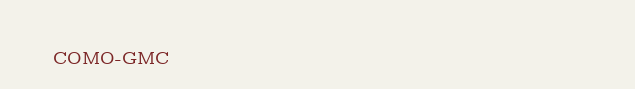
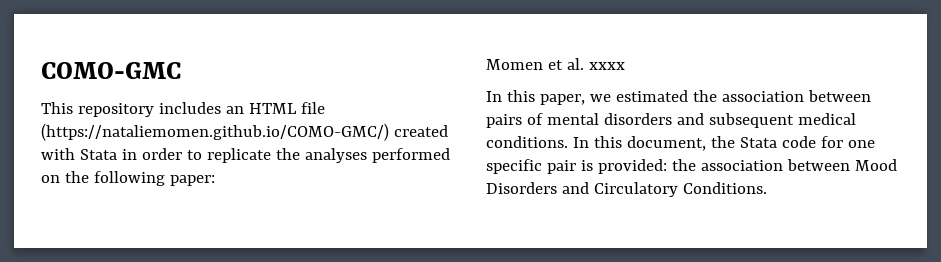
(169, 58) none -> [41,102,325,117] [41,123,448,141] [41,148,450,163] [41,171,215,186] [486,58,625,70] [486,90,871,105] [486,113,856,128] [486,136,875,151] [486,159,897,174] [486,182,767,197] // This repository includes an HTML file (https://nataliemomen.github.io/COMO-GMC/) created with Stata in order to replicate the analyses performed on the following paper: // Momen et al. xxxx // In this paper, we estimated the association between pairs of mental disorders and subsequent medical conditions. In this document, the Stata code for one specific pair is provided: the association between Mood Disorders and Circulatory Conditions.

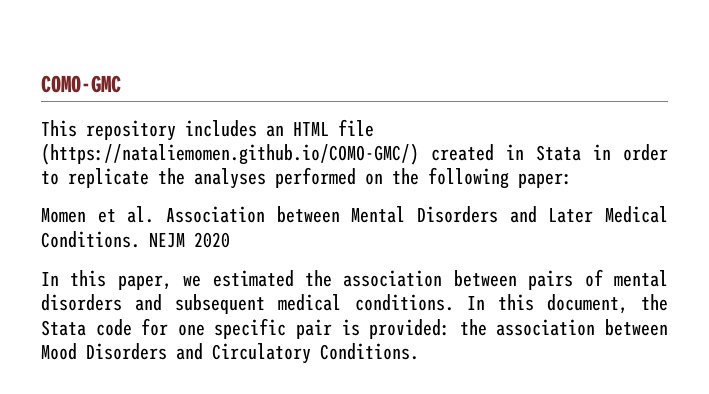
[41,148,75,160] with -> [506,144,524,160] in
[588,62,625,70] xxxx -> [166,206,668,223] [41,231,230,248] Association between Mental Disorders and Later Medical Conditions. NEJM 2020

